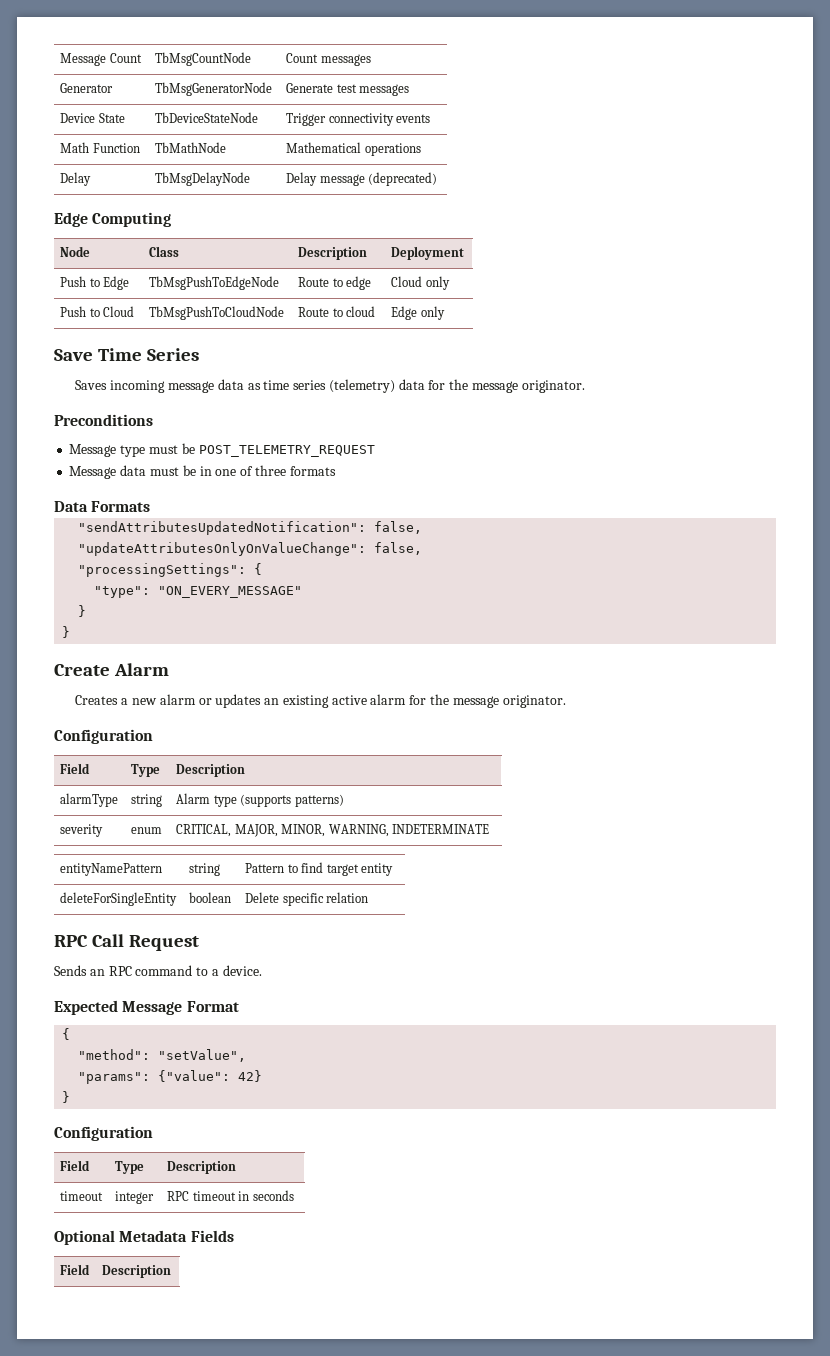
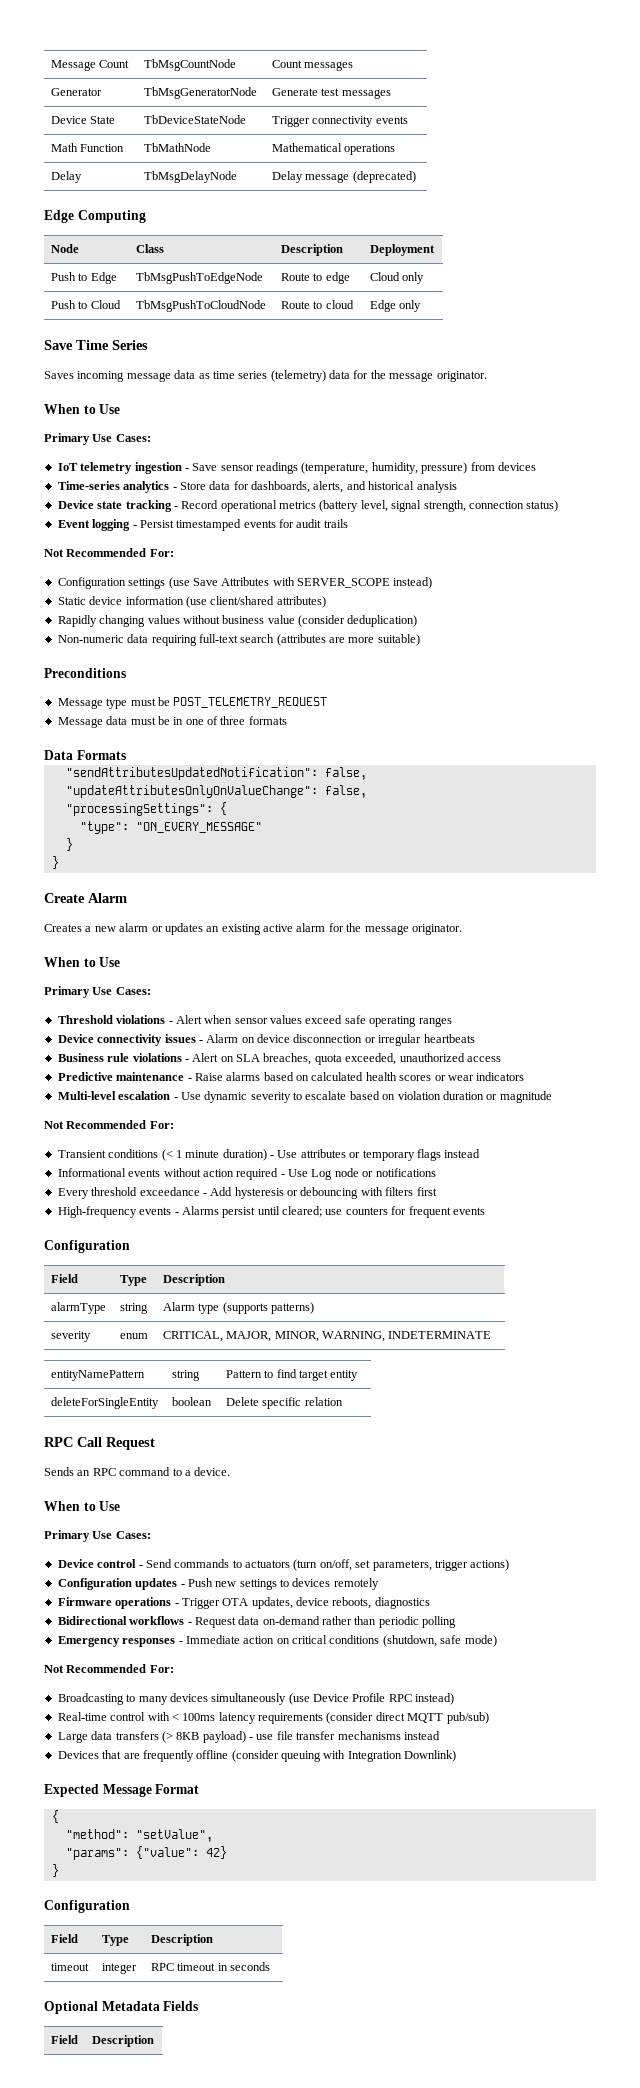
(585, 386) none -> [44,404,121,414] [44,433,151,445] [57,462,536,474] [57,481,457,493] [57,500,559,512] [57,519,348,531] [44,548,174,557] [57,577,433,589] [57,596,326,608] [57,615,418,627] [57,634,420,646] // When to Use // Primary Use Cases: // IoT telemetry ingestion - Save sensor readings (temperature, humidity, pressure) from devices // Time-series analytics - Store data for dashboards, alerts, and historical analysis // Device state tracking - Record operational metrics (battery level, signal strength, connection status) // Event logging - Persist timestamped events for audit trails // Not Recommended For: // Configuration settings (use Save Attributes with SERVER_SCOPE instead) // Static device information (use client/shared attributes) // Rapidly changing values without business value (consider deduplication) // Non-numeric data requiring full-text search (attributes are more suitable)
(566, 701) none -> [44,957,121,967] [44,986,151,998] [57,1015,452,1027] [57,1034,475,1046] [57,1053,501,1065] [57,1072,525,1081] [57,1091,552,1103] [44,1120,174,1129] [57,1149,481,1161] [57,1168,436,1180] [57,1187,437,1199] [57,1206,485,1218] // When to Use // Primary Use Cases: // Threshold violations - Alert when sensor values exceed safe operating ranges // Device connectivity issues - Alarm on device disconnection or irregular heartbeats // Business rule violations - Alert on SLA breaches, quota exceeded, unauthorized access // Predictive maintenance - Raise alarms based on calculated health scores or wear indicators // Multi-level escalation - Use dynamic severity to escalate based on violation duration or magnitude // Not Recommended For: // Transient conditions (< 1 minute duration) - Use attributes or temporary flags instead // Informational events without action required - Use Log node or notifications // Every threshold exceedance - Add hysteresis or debouncing with filters first // High-frequency events - Alarms persist until cleared; use counters for frequent events
(262, 970) none -> [44,1501,121,1511] [44,1530,151,1542] [57,1559,510,1571] [57,1578,379,1590] [57,1597,430,1609] [57,1616,457,1628] [57,1635,497,1647] [44,1664,174,1673] [57,1693,455,1705] [57,1712,489,1724] [57,1731,440,1743] [57,1750,457,1762] // When to Use // Primary Use Cases: // Device control - Send commands to actuators (turn on/off, set parameters, trigger actions) // Configuration updates - Push new settings to devices remotely // Firmware operations - Trigger OTA updates, device reboots, diagnostics // Bidirectional workflows - Request data on-demand rather than periodic polling // Emergency responses - Immediate action on critical conditions (shutdown, safe mode) // Not Recommended For: // Broadcasting to many devices simultaneously (use Device Profile RPC instead) // Real-time control with < 100ms latency requirements (consider direct MQTT pub/sub) // Large data transfers (> 8KB payload) - use file transfer mechanisms instead // Devices that are frequently offline (consider queuing with Integration Downlink)

